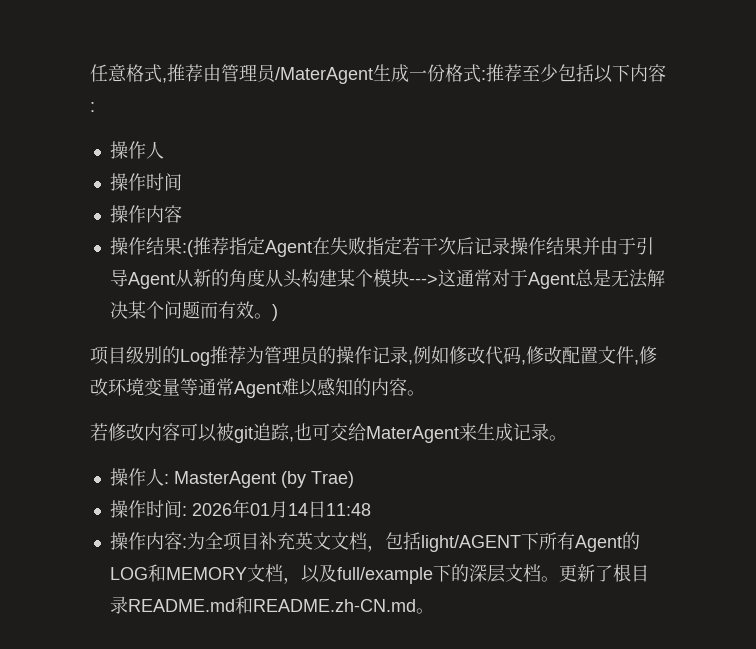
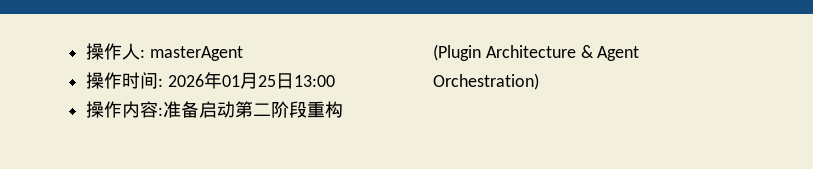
[90,64,666,84] [90,102,95,112] [109,141,164,159] [109,173,182,191] [109,205,182,223] [109,236,654,257] [109,269,665,289] [109,301,278,321] [90,346,657,366] [90,378,425,398] [90,423,567,443] [109,468,354,488] 任意格式,推荐由管理员/MaterAgent生成一份格式:推荐至少包括以下内容: // 操作人 // 操作时间 // 操作内容 // 操作结果:(推荐指定Agent在失败指定若干次后记录操作结果并由于引导Agent从新的角度从头构建某个模块--->这通常对于Agent总是无法解决某个问题而有效。) // 项目级别的Log推荐为管理员的操作记录,例如修改代码,修改配置文件,修改环境变量等通常Agent难以感知的内容。 // 若修改内容可以被git追踪,也可交给MaterAgent来生成记录。 // 操作人: MasterAgent (by Trae) -> [86,43,243,61] 操作人: masterAgent
[287,501,371,518] 14日11:48 -> [257,73,335,89] 25日13:00
[186,532,640,552] [109,564,649,584] [109,596,434,614] 为全项目补充英文文档，包括light/AGENT下所有Agent的LOG和MEMORY文档，以及full/example下的深层文档。更新了根目录README.md和README.zh-CN.md。 -> [163,101,344,118] [433,44,640,61] [433,73,540,90] 准备启动第二阶段重构(Plugin Architecture & Agent Orchestration)

